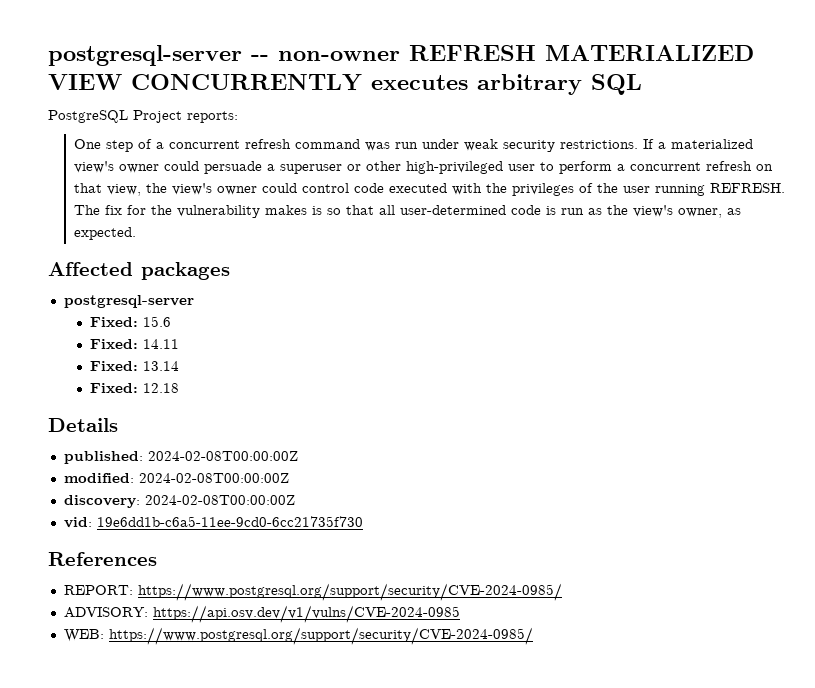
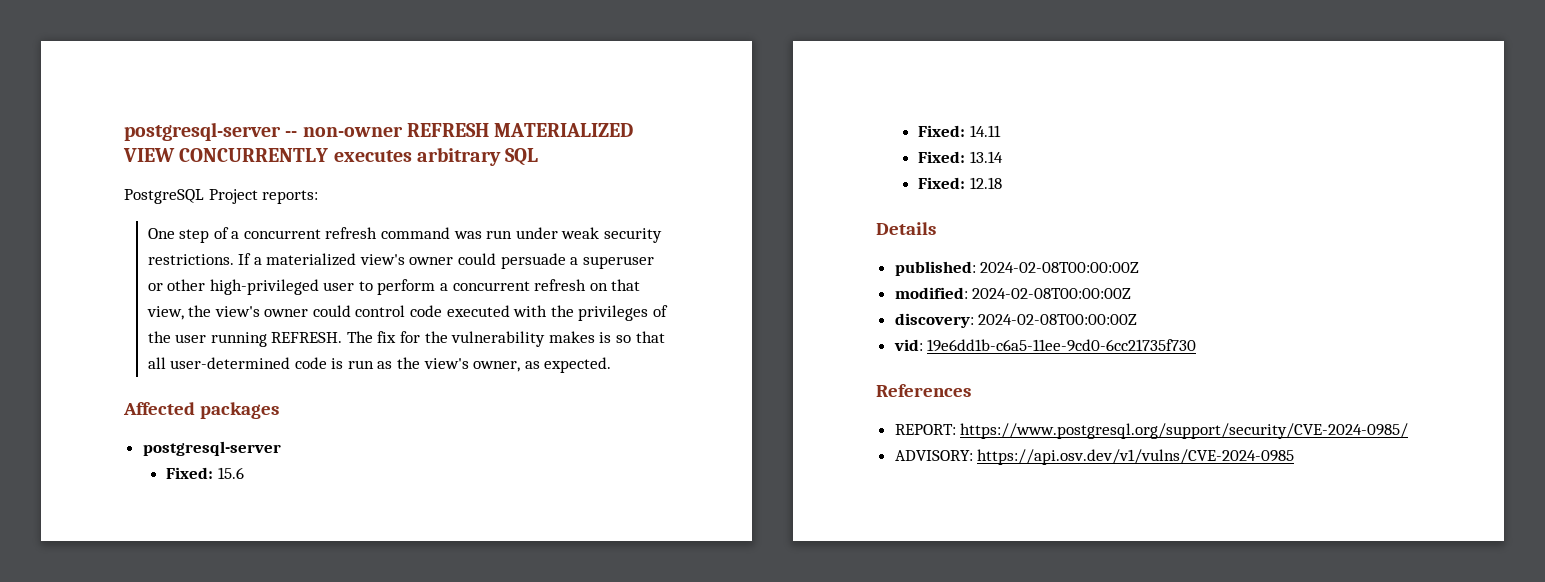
[63,627,533,645] // WEB: https://www.postgresql.org/support/security/CVE-2024-0985/ -> (1295, 457) none

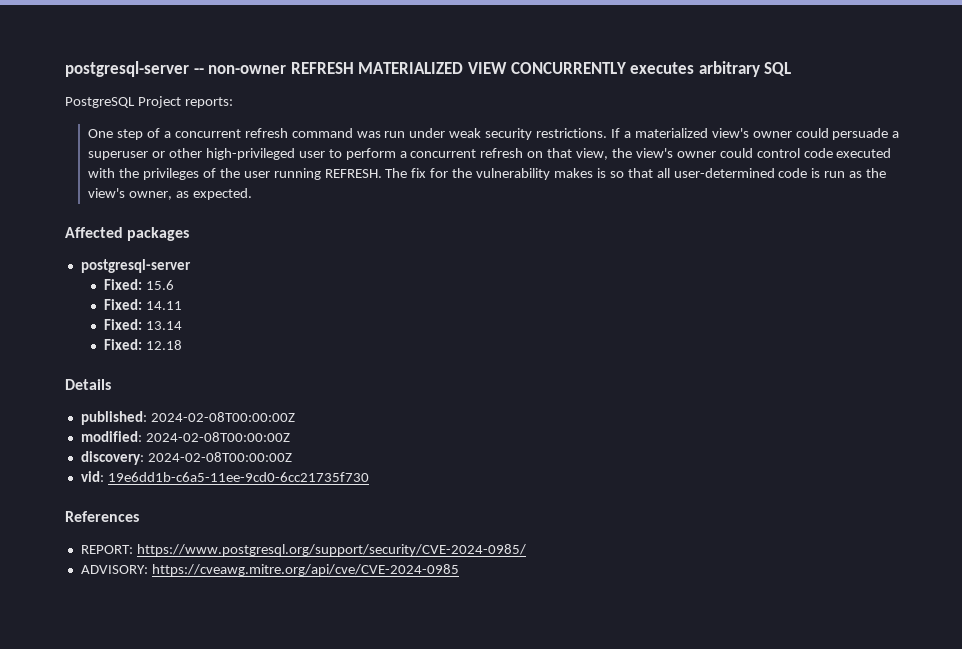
[977,449,1295,465] https://api.osv.dev/v1/vulns/CVE-2024-0985 -> [151,564,459,576] https://cveawg.mitre.org/api/cve/CVE-2024-0985

